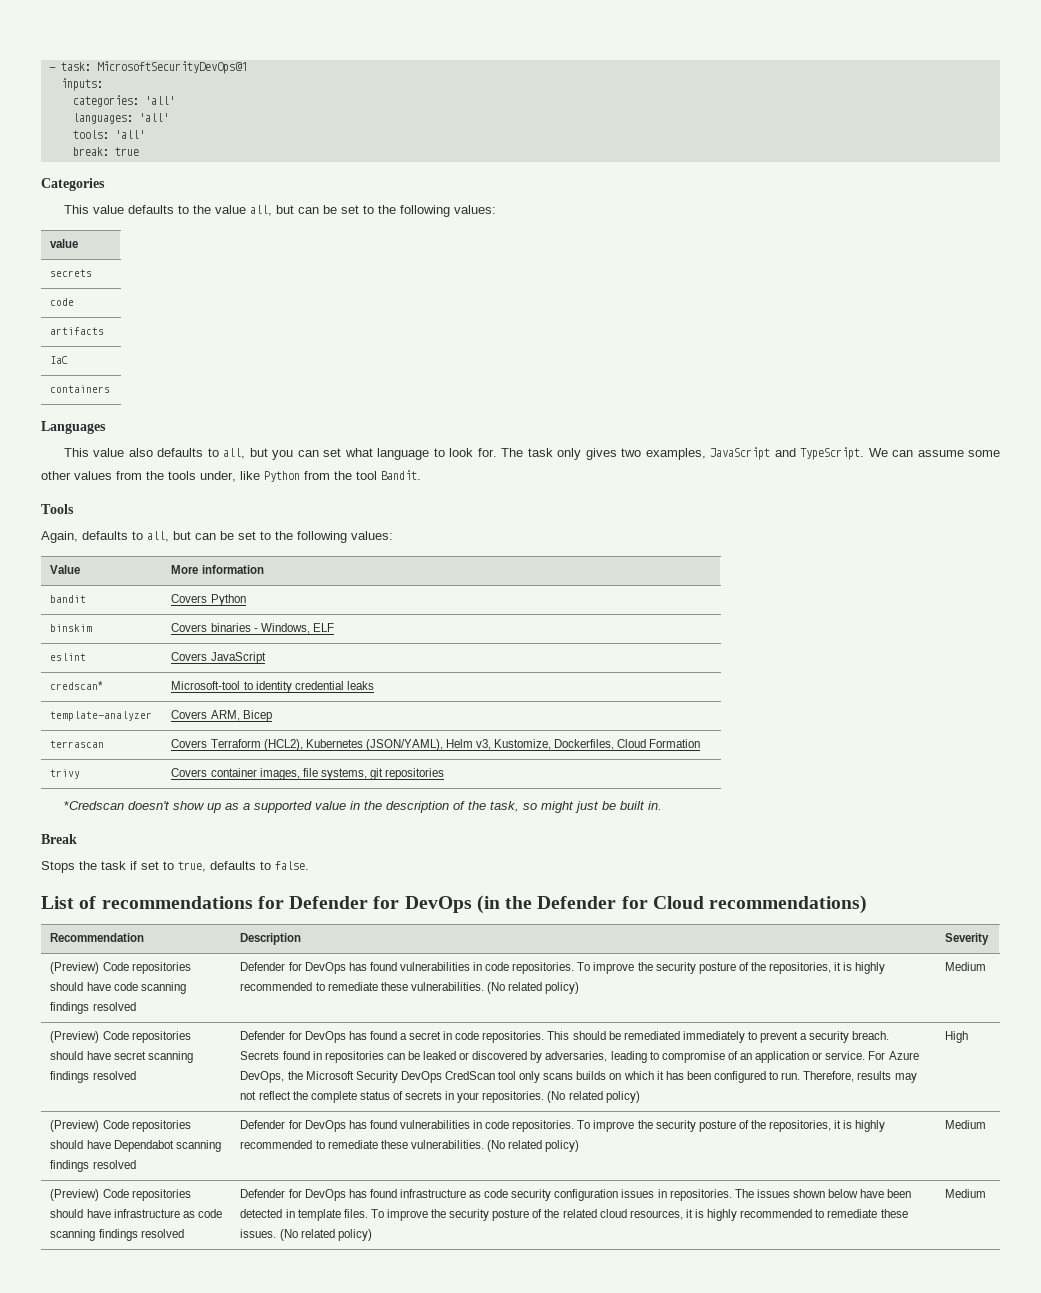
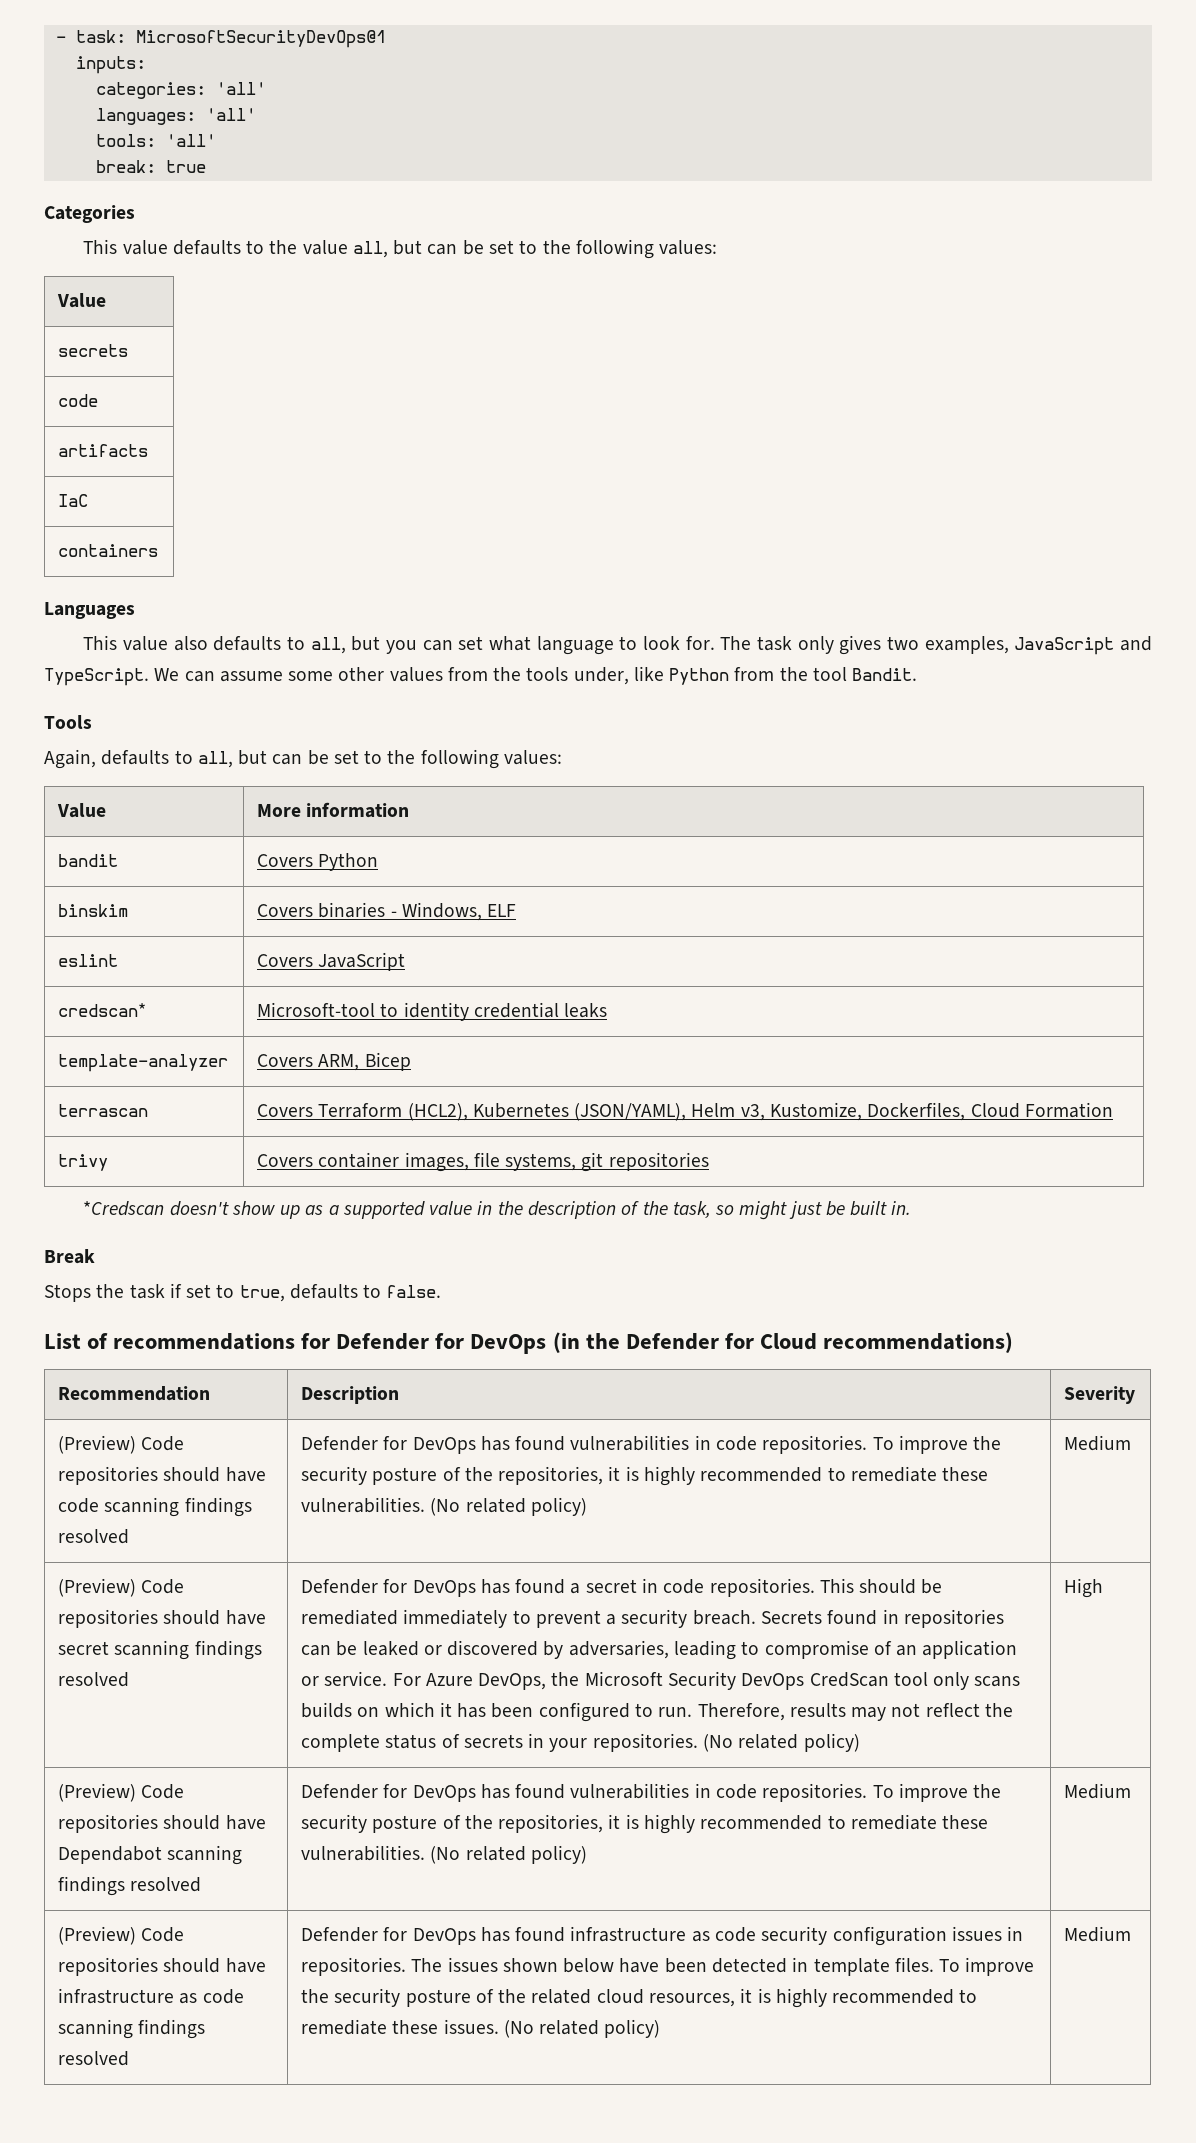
[50,239,79,248] value -> [57,293,107,308] Value

